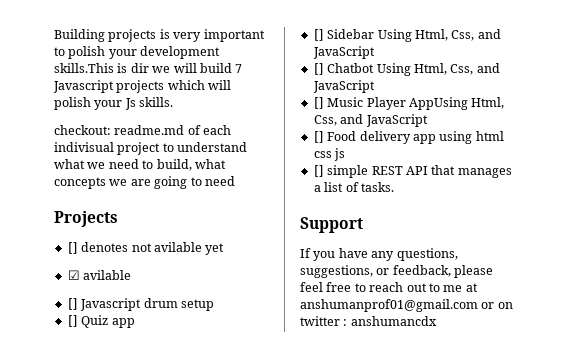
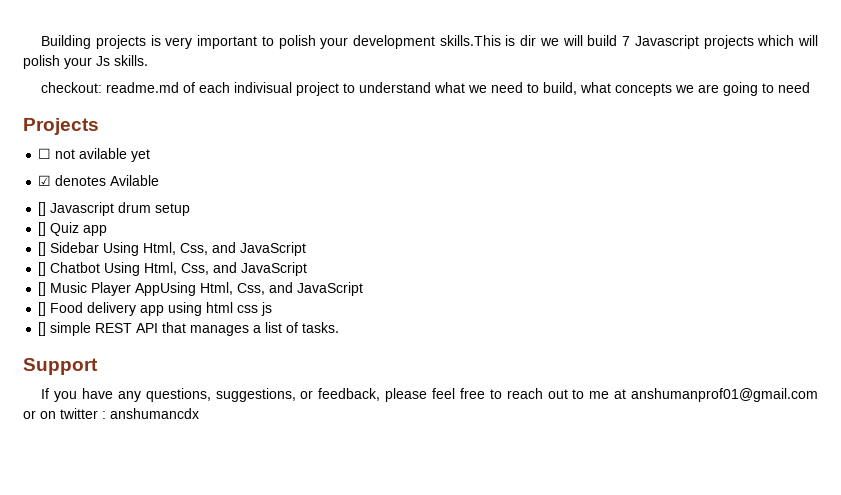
[67,242,129,254] [] denotes -> [38,148,52,159] ☐
[83,270,132,280] avilable -> [55,175,160,186] denotes Avilable

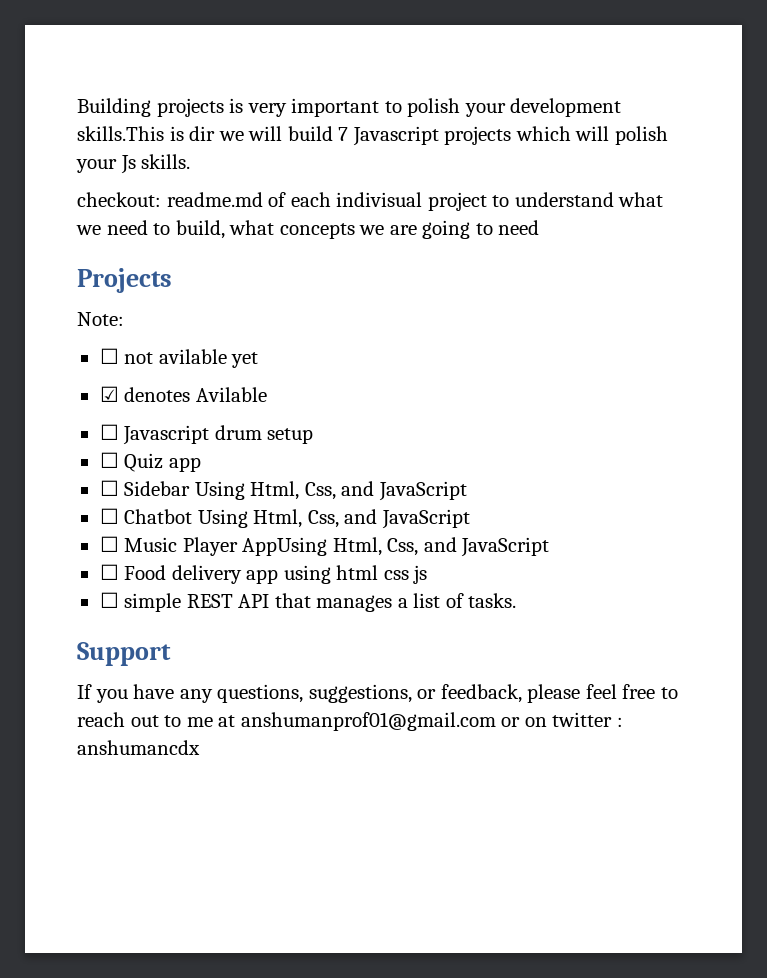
(99, 126) none -> [77,312,124,326] // Note:
[38,202,47,216] [] -> [99,424,119,440] ☐
[38,222,47,236] [] -> [99,452,119,468] ☐
[38,242,47,256] [] -> [99,480,119,496] ☐
[38,262,47,276] [] -> [99,508,119,524] ☐
[38,282,47,296] [] -> [99,536,119,552] ☐
[38,302,47,316] [] -> [99,564,119,580] ☐
[38,322,47,336] [] -> [99,592,119,608] ☐

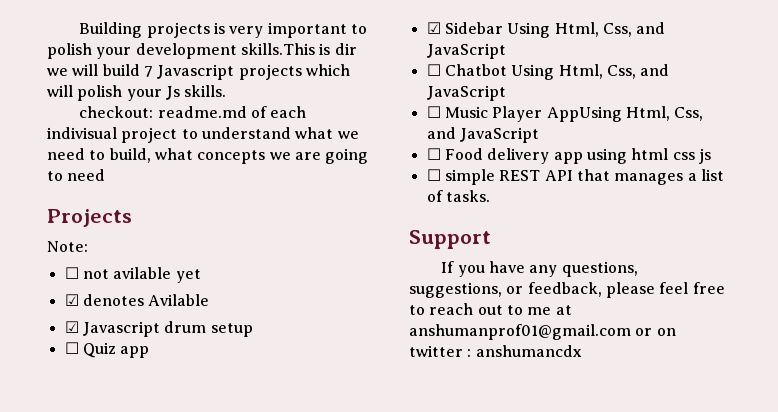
[99,424,119,440] ☐ -> [64,321,79,333] ☑
[99,480,119,496] ☐ -> [426,22,441,34] ☑

